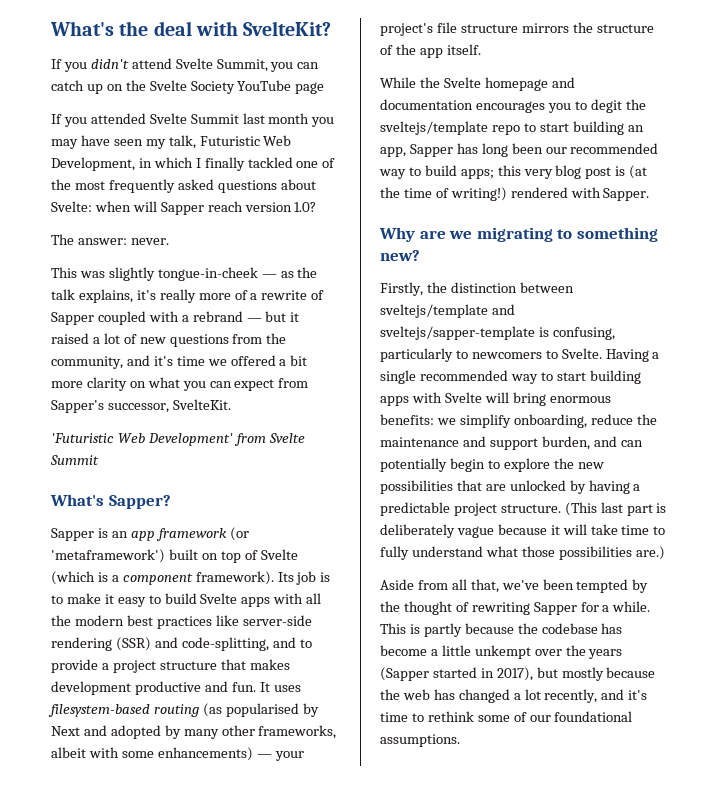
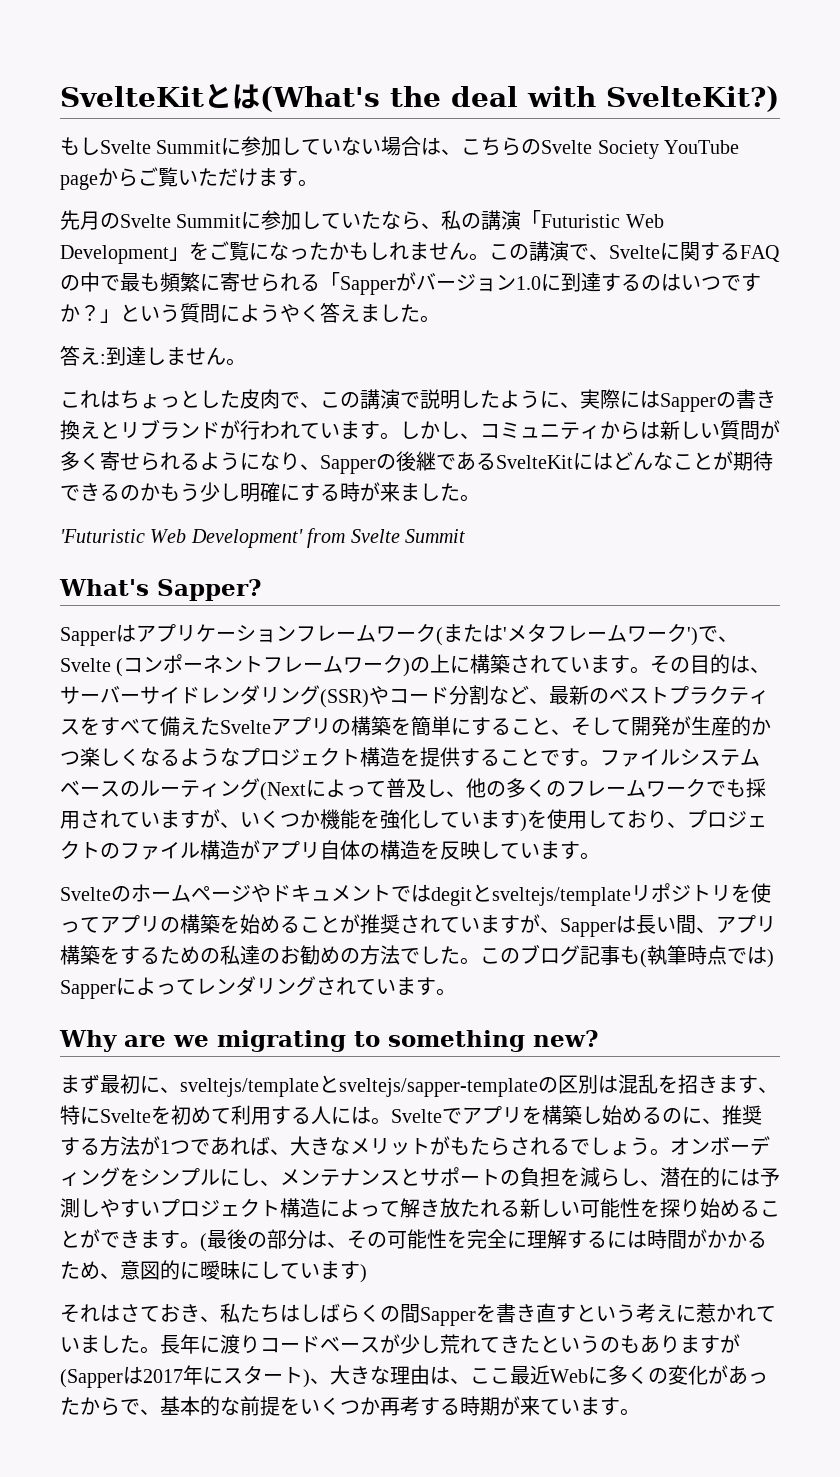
[50,21,332,36] [51,58,320,72] [51,80,325,94] [51,113,335,127] [51,135,292,149] [51,157,336,171] [51,179,316,193] [51,201,317,215] [51,234,169,245] [51,267,318,281] [51,289,325,303] [51,311,300,325] [51,333,287,347] [51,355,308,369] [51,377,309,391] [51,399,231,413] What's the deal with SvelteKit? // If you didn't attend Svelte Summit, you can catch up on the Svelte Society YouTube page // If you attended Svelte Summit last month you may have seen my talk, Futuristic Web Development, in which I finally tackled one of the most frequently asked questions about Svelte: when will Sapper reach version 1.0? // The answer: never. // This was slightly tongue-in-cheek — as the talk explains, it's really more of a rewrite of Sapper coupled with a rebrand — but it raised a lot of new questions from the community, and it's time we offered a bit more clarity on what you can expect from Sapper's successor, SvelteKit. -> [60,83,779,112] [60,136,740,159] [60,167,318,190] [60,210,664,230] [60,241,780,264] [60,272,761,295] [60,303,440,323] [60,346,246,366] [60,389,776,412] [60,419,780,440] [60,451,773,474] [60,482,480,502] SvelteKitとは(What's the deal with SvelteKit?) // もしSvelte Summitに参加していない場合は、こちらのSvelte Society YouTube pageからご覧いただけます。 // 先月のSvelte Summitに参加していたなら、私の講演「Futuristic Web Development」をご覧になったかもしれません。この講演で、Svelteに関するFAQの中で最も頻繁に寄せられる「Sapperがバージョン1.0に到達するのはいつですか？」という質問にようやく答えました。 // 答え:到達しません。 // これはちょっとした皮肉で、この講演で説明したように、実際にはSapperの書き換えとリブランドが行われています。しかし、コミュニティからは新しい質問が多く寄せられるようになり、Sapperの後継であるSvelteKitにはどんなことが期待できるのかもう少し明確にする時が来ました。
[97,527,249,541] [51,549,298,563] [51,571,331,585] [51,593,322,607] [51,615,312,629] [51,637,312,651] [51,659,290,673] [51,681,301,695] [48,703,319,717] [51,725,337,739] [51,747,304,761] [380,22,654,36] [380,44,481,58] [380,77,575,91] [380,99,646,113] [380,121,644,135] [380,143,659,157] [379,165,648,179] [380,187,650,201] is an app framework (or 'metaframework') built on top of Svelte (which is a component framework). Its job is to make it easy to build Svelte apps with all the modern best practices like server-side rendering (SSR) and code-splitting, and to provide a project structure that makes development productive and fun. It uses filesystem-based routing (as popularised by Next and adopted by many other frameworks, albeit with some enhancements) — your project's file structure mirrors the structure of the app itself. // While the Svelte homepage and documentation encourages you to degit the sveltejs/template repo to start building an app, Sapper has long been our recommended way to build apps; this very blog post is (at the time of writing!) rendered with Sapper. -> [116,623,738,646] [60,654,771,677] [60,685,769,708] [60,716,771,737] [60,747,760,767] [60,778,766,801] [60,809,767,832] [60,840,600,860] [60,883,771,906] [60,914,776,937] [60,944,774,968] [60,976,456,999] はアプリケーションフレームワーク(または'メタフレームワーク')で、Svelte (コンポーネントフレームワーク)の上に構築されています。その目的は、サーバーサイドレンダリング(SSR)やコード分割など、最新のベストプラクティスをすべて備えたSvelteアプリの構築を簡単にすること、そして開発が生産的かつ楽しくなるようなプロジェクト構造を提供することです。ファイルシステムベースのルーティング(Nextによって普及し、他の多くのフレームワークでも採用されていますが、いくつか機能を強化しています)を使用しており、プロジェクトのファイル構造がアプリ自体の構造を反映しています。 // Svelteのホームページやドキュメントではdegitとsveltejs/templateリポジトリを使ってアプリの構築を始めることが推奨されていますが、Sapperは長い間、アプリ構築をするための私達のお勧めの方法でした。このブログ記事も(執筆時点では) Sapperによってレンダリングされています。
[380,282,574,296] [380,304,515,318] [380,326,615,340] [380,348,660,362] [380,370,641,384] [380,392,611,406] [380,414,657,428] [380,436,643,450] [380,458,604,472] [380,480,641,494] [380,502,667,516] [380,524,666,538] [380,546,665,560] [380,579,649,593] [380,601,651,615] [380,623,623,637] [380,645,623,659] [380,667,656,681] [380,689,648,703] [380,711,633,722] [380,734,460,747] Firstly, the distinction between sveltejs/template and sveltejs/sapper-template is confusing, particularly to newcomers to Svelte. Having a single recommended way to start building apps with Svelte will bring enormous benefits: we simplify onboarding, reduce the maintenance and support burden, and can potentially begin to explore the new possibilities that are unlocked by having a predictable project structure. (This last part is deliberately vague because it will take time to fully understand what those possibilities are.) // Aside from all that, we've been tempted by the thought of rewriting Sapper for a while. This is partly because the codebase has become a little unkempt over the years (Sapper started in 2017), but mostly because the web has changed a lot recently, and it's time to rethink some of our foundational assumptions. -> [60,1074,778,1097] [60,1105,762,1125] [60,1136,770,1156] [60,1167,780,1187] [60,1198,780,1218] [60,1229,767,1252] [60,1260,367,1283] [60,1303,776,1326] [60,1334,740,1354] [60,1365,768,1388] [60,1396,640,1416] まず最初に、sveltejs/templateとsveltejs/sapper-templateの区別は混乱を招きます、特にSvelteを初めて利用する人には。Svelteでアプリを構築し始めるのに、推奨する方法が1つであれば、大きなメリットがもたらされるでしょう。オンボーディングをシンプルにし、メンテナンスとサポートの負担を減らし、潜在的には予測しやすいプロジェクト構造によって解き放たれる新しい可能性を探り始めることができます。(最後の部分は、その可能性を完全に理解するには時間がかかるため、意図的に曖昧にしています) // それはさておき、私たちはしばらくの間Sapperを書き直すという考えに惹かれていました。長年に渡りコードベースが少し荒れてきたというのもありますが(Sapperは2017年にスタート)、大きな理由は、ここ最近Webに多くの変化があったからで、基本的な前提をいくつか再考する時期が来ています。

